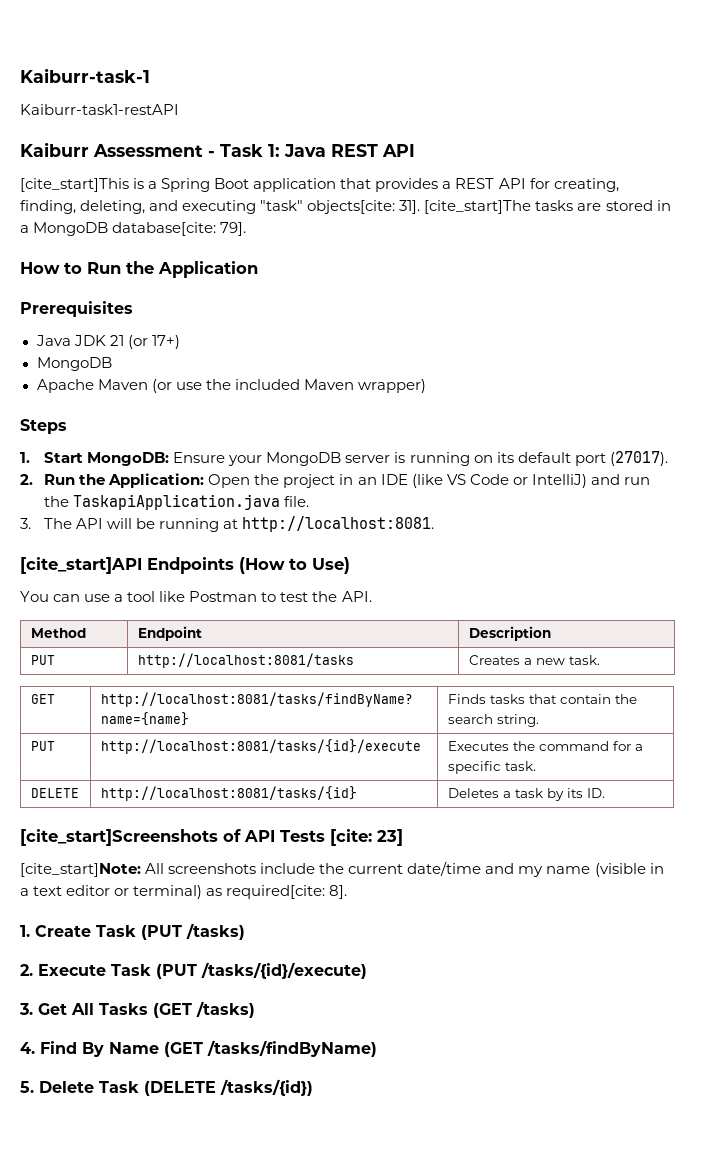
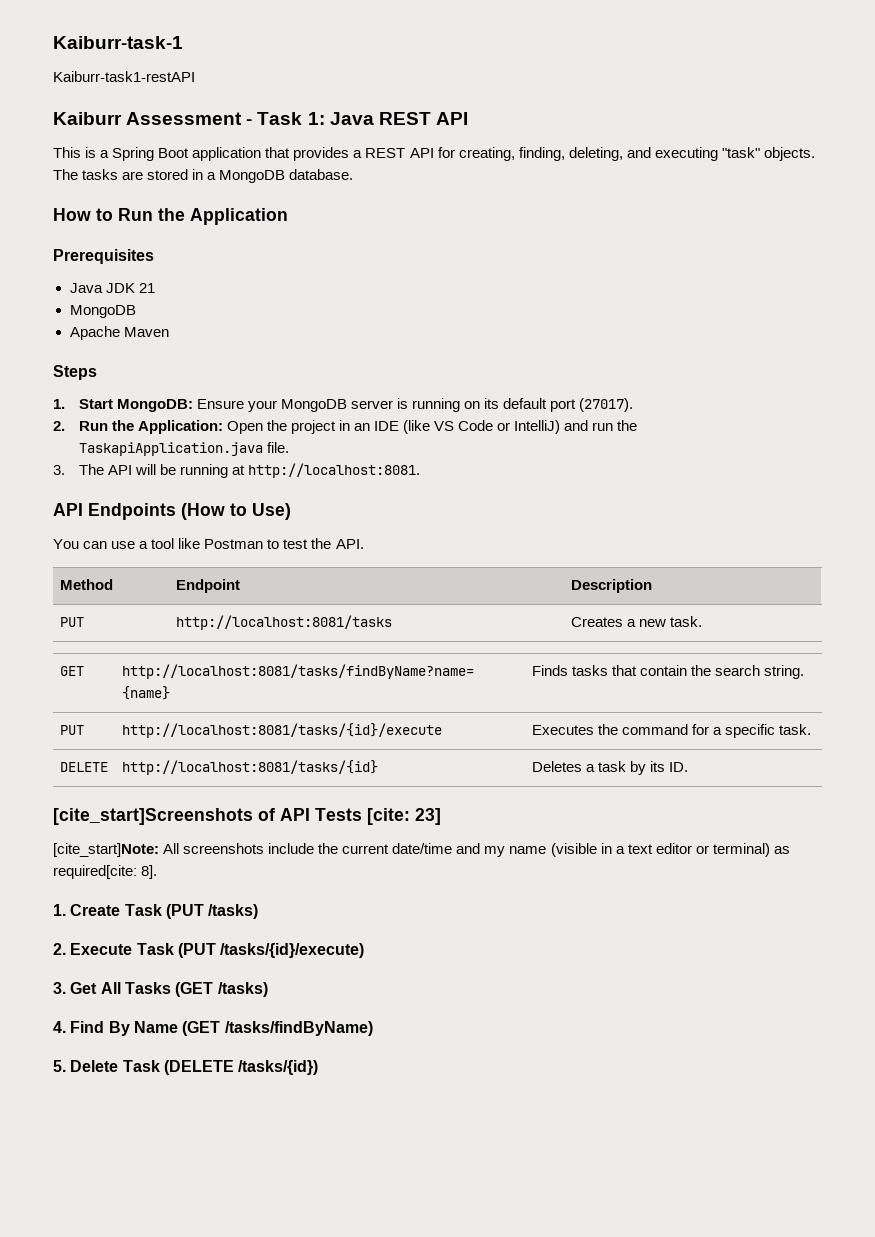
[20,178,129,192] [cite_start]This -> [53,147,81,158] This
[307,200,532,214] objects[cite: 31]. [cite_start]The -> [763,147,815,161] [53,169,78,180] objects. The
[112,222,247,236] database[cite: 79]. -> [289,169,354,180] database.
[127,335,180,349] (or 17+) -> (155, 288) none
[151,379,426,393] (or use the included Maven wrapper) -> (169, 332) none
[20,557,142,574] [cite_start]API -> [53,503,83,516] API

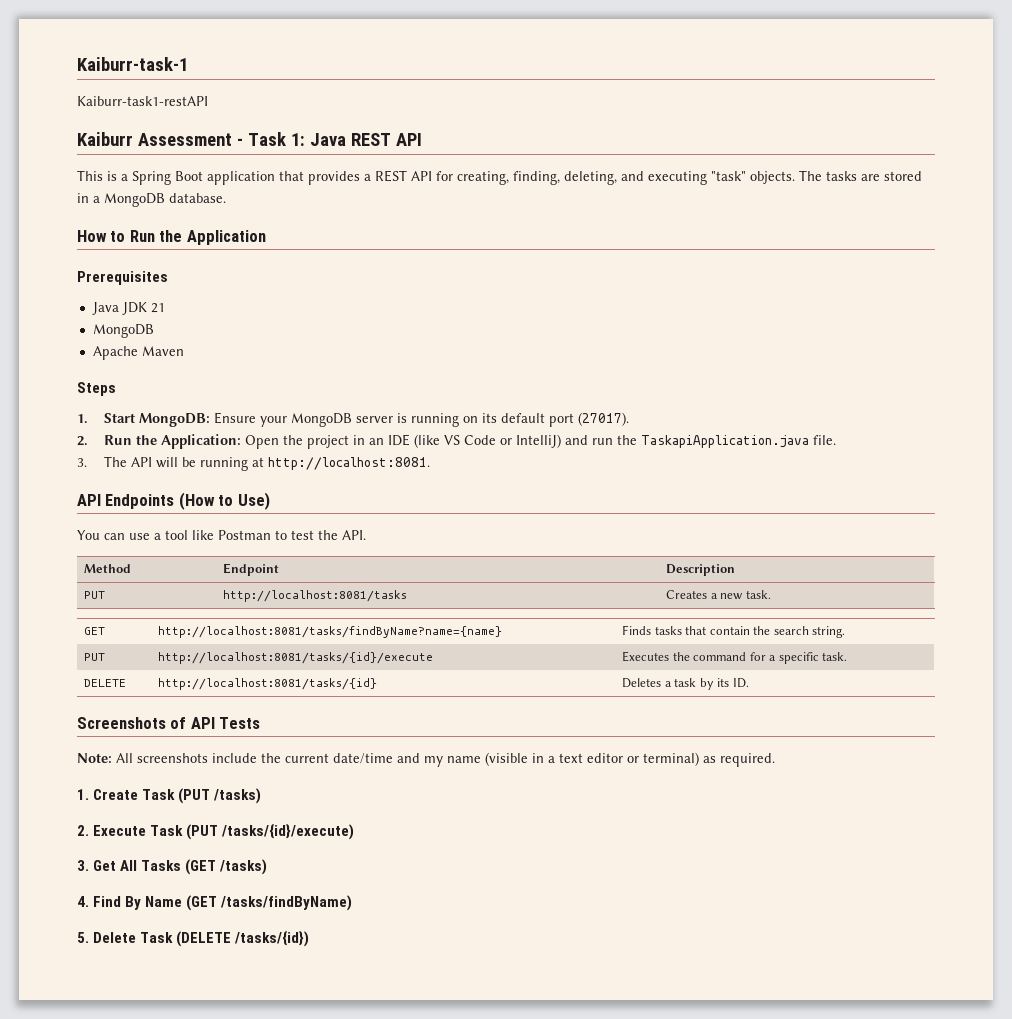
[53,808,253,825] [cite_start]Screenshots -> [77,717,166,729] Screenshots
[367,808,441,825] [53,843,159,857] [cite: 23] // [cite_start]Note: -> [77,753,112,763] // Note:
[53,865,158,879] required[cite: 8]. -> [720,753,775,767] required.

